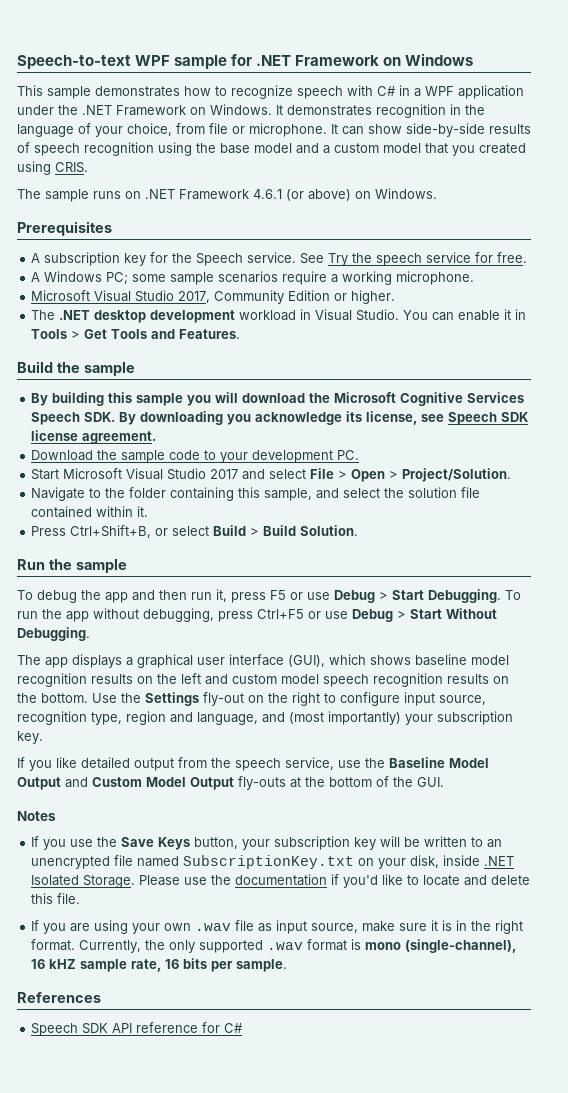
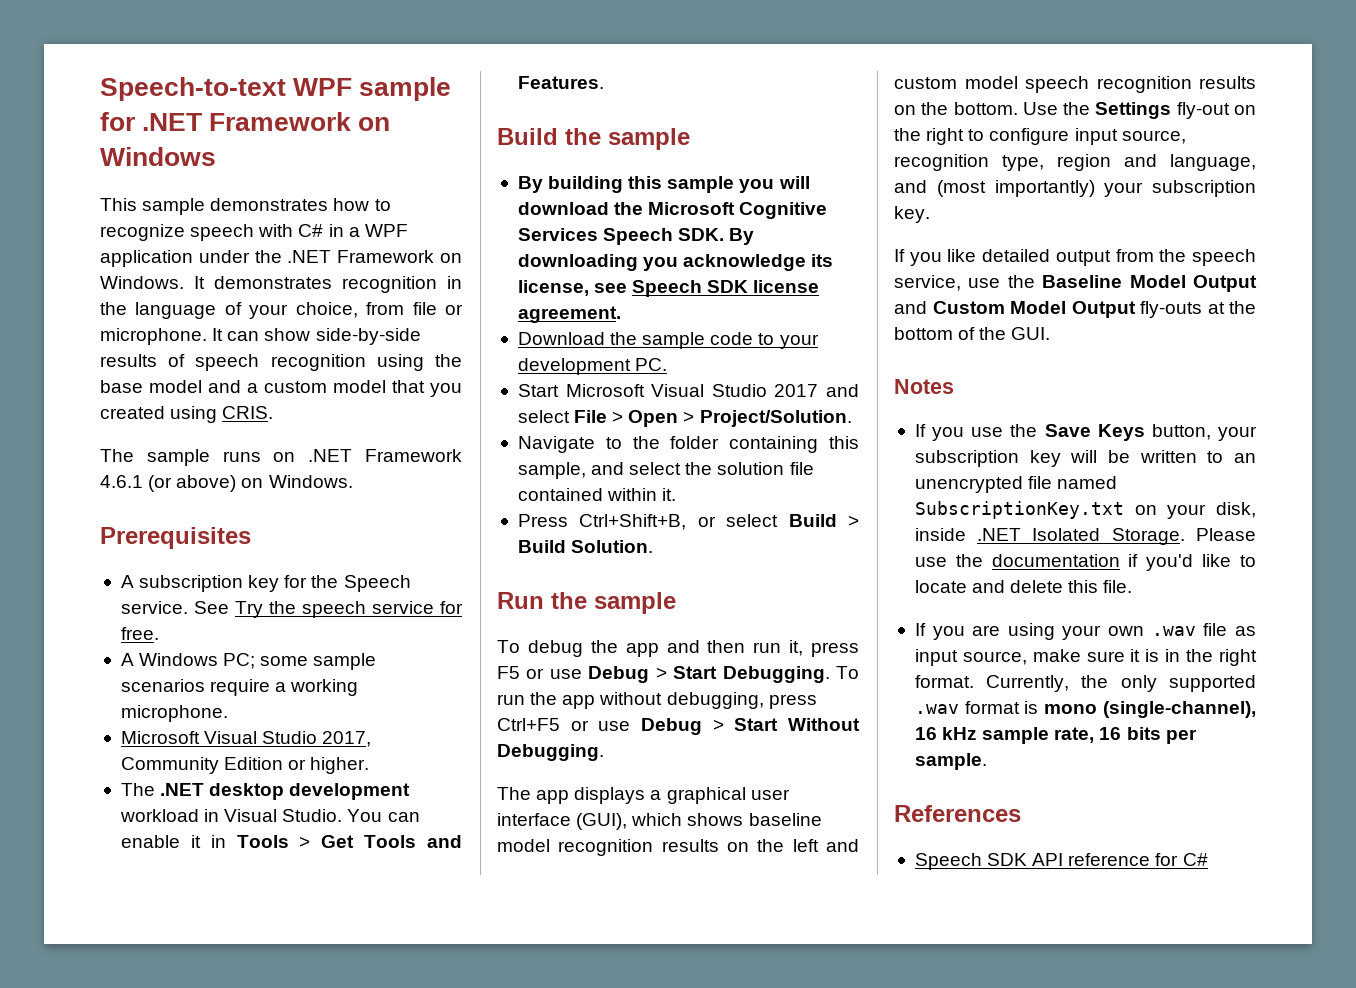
[49,959,77,969] kHZ -> [942,727,978,740] kHz

